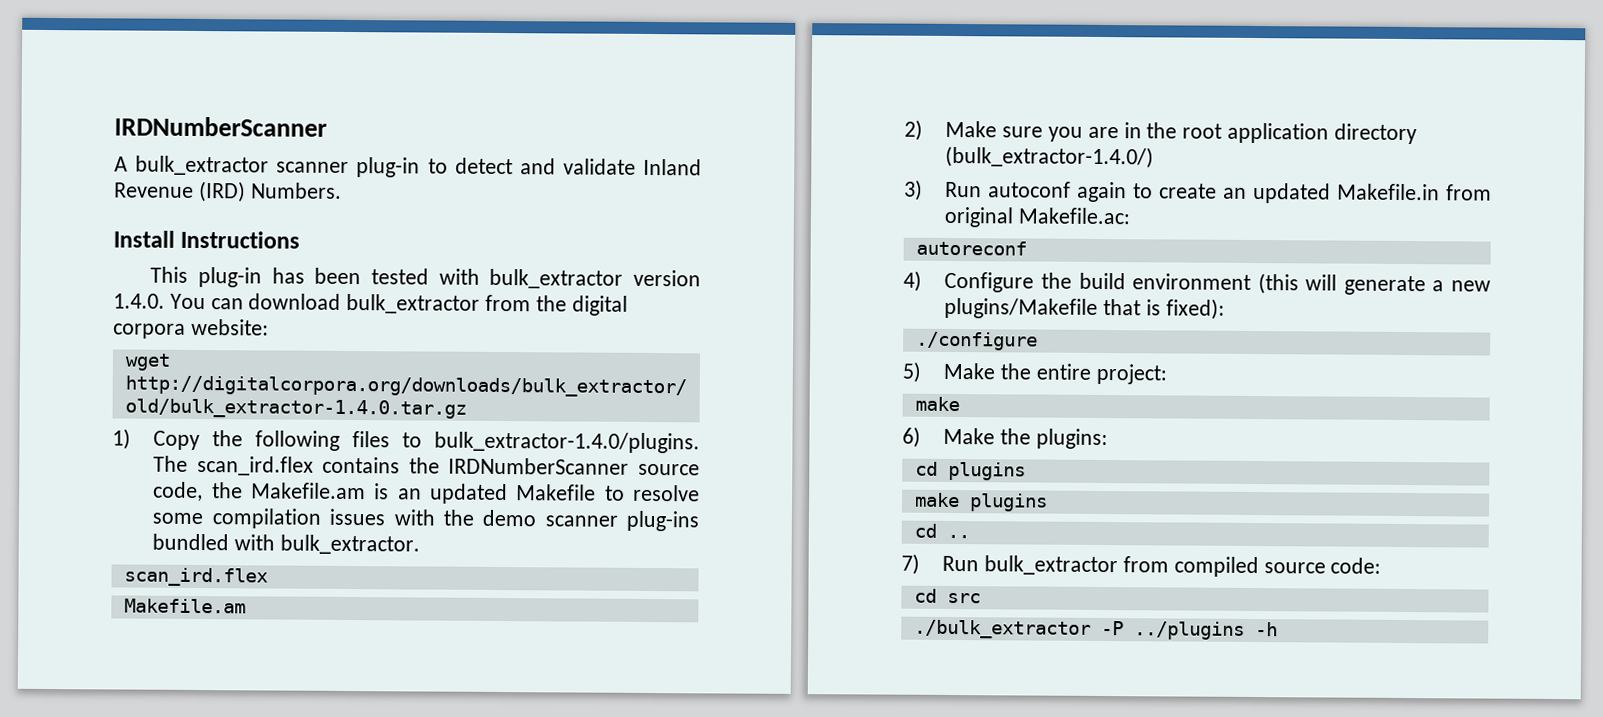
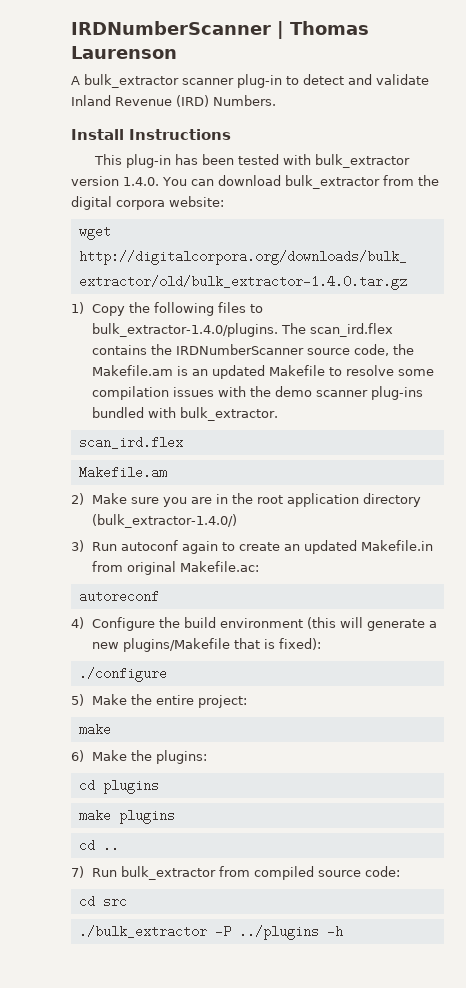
[114,116,327,137] IRDNumberScanner -> [71,21,369,39] [71,46,177,59] IRDNumberScanner | Thomas Laurenson

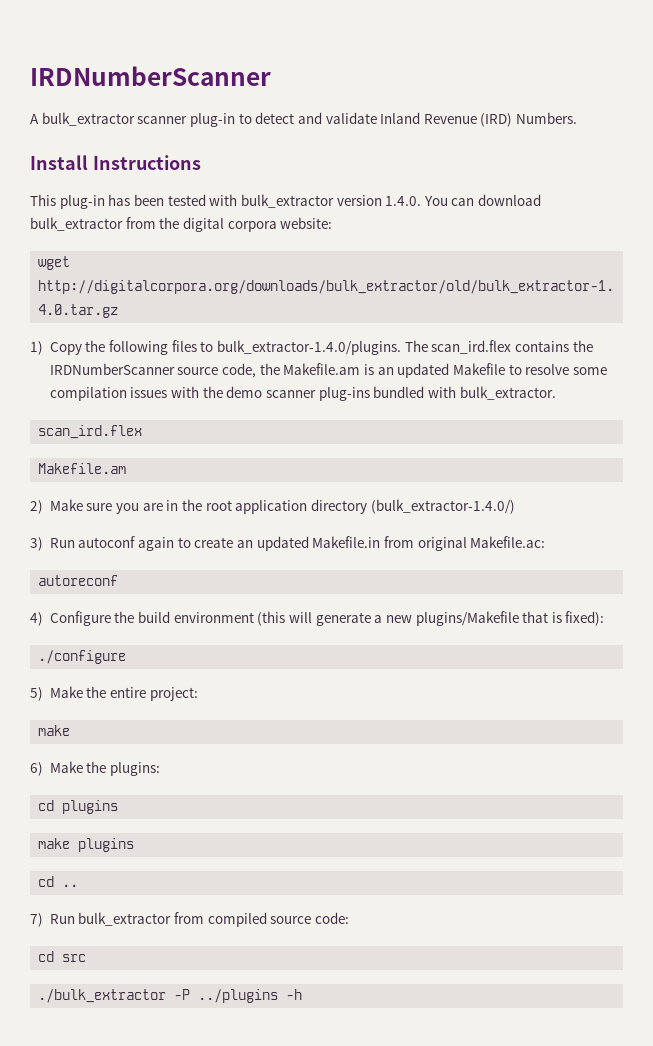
[71,21,369,39] [71,46,177,59] IRDNumberScanner | Thomas Laurenson -> [30,66,271,86] IRDNumberScanner

